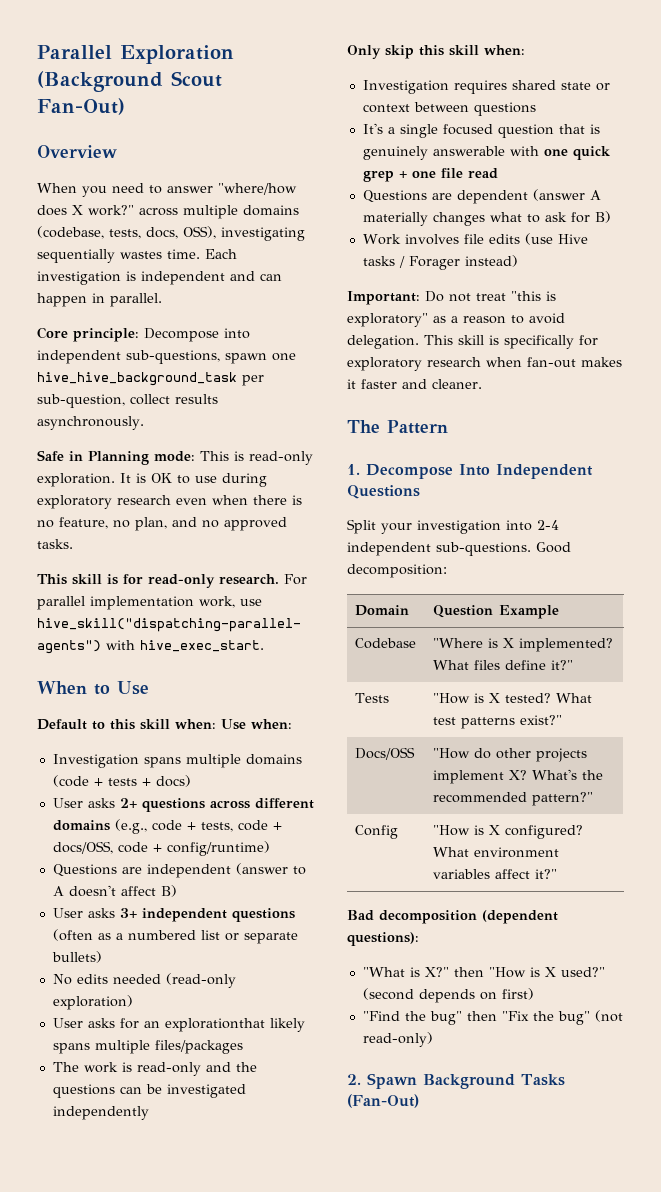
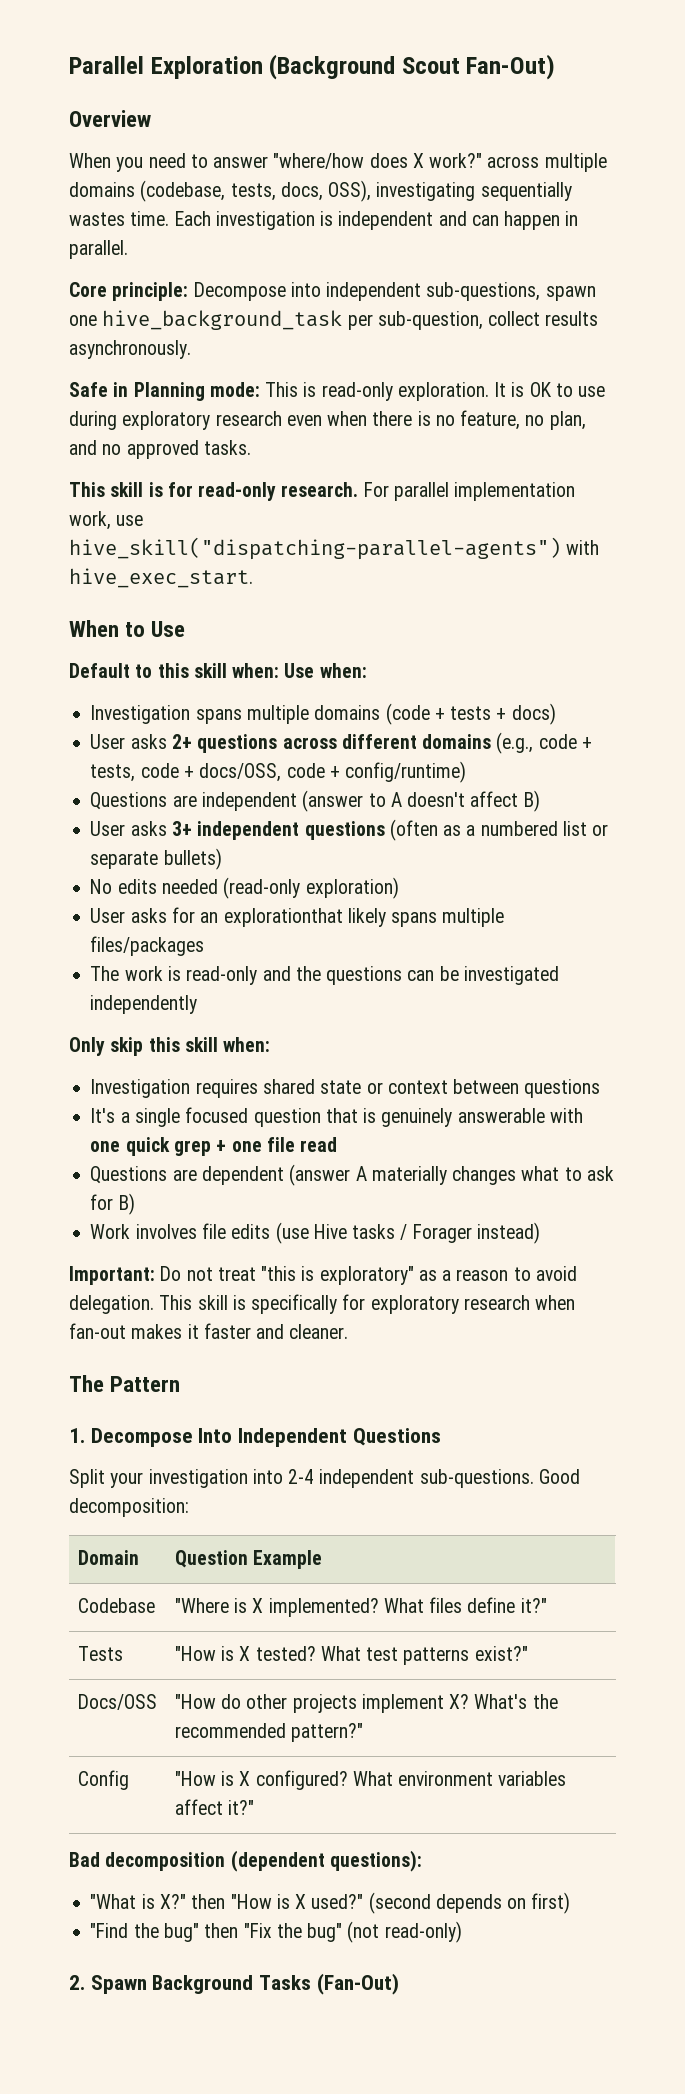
[37,372,237,386] hive_hive_background_task -> [102,310,343,330] hive_background_task

